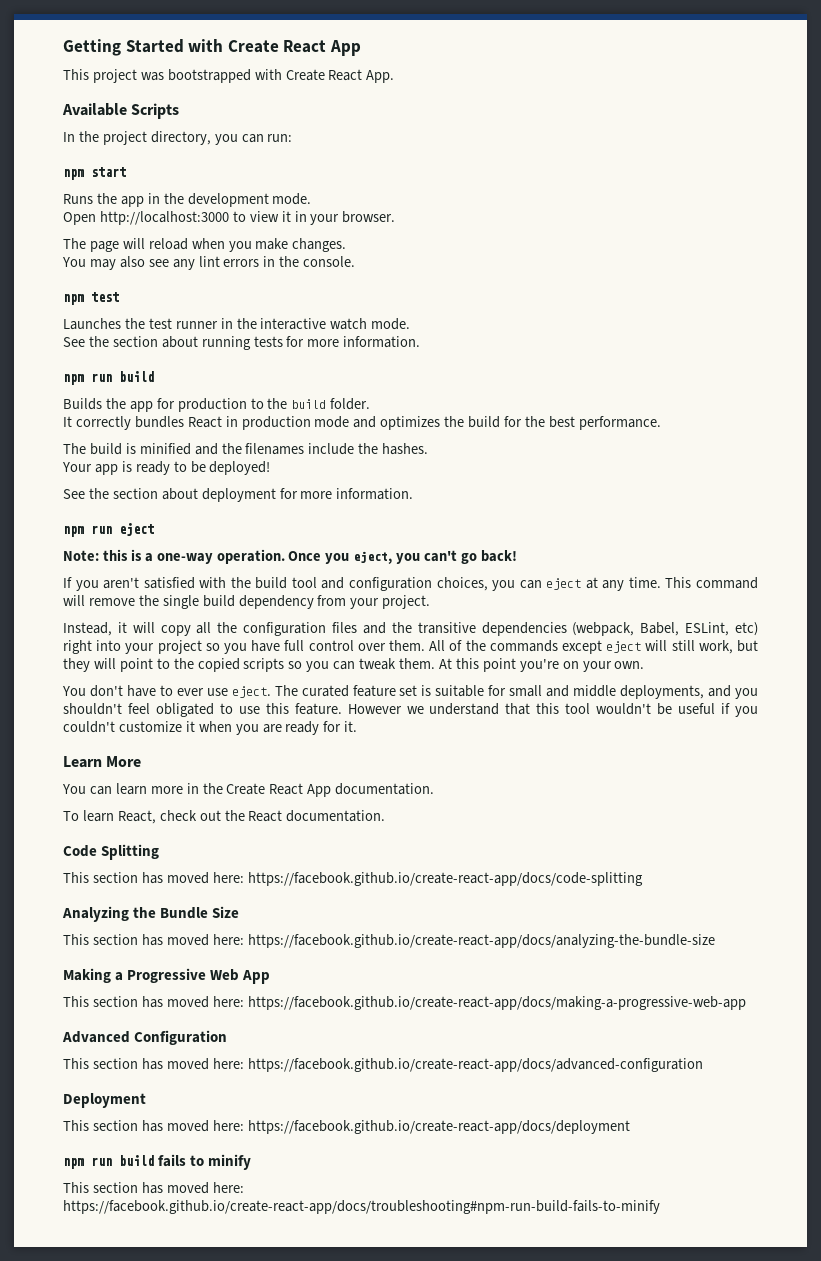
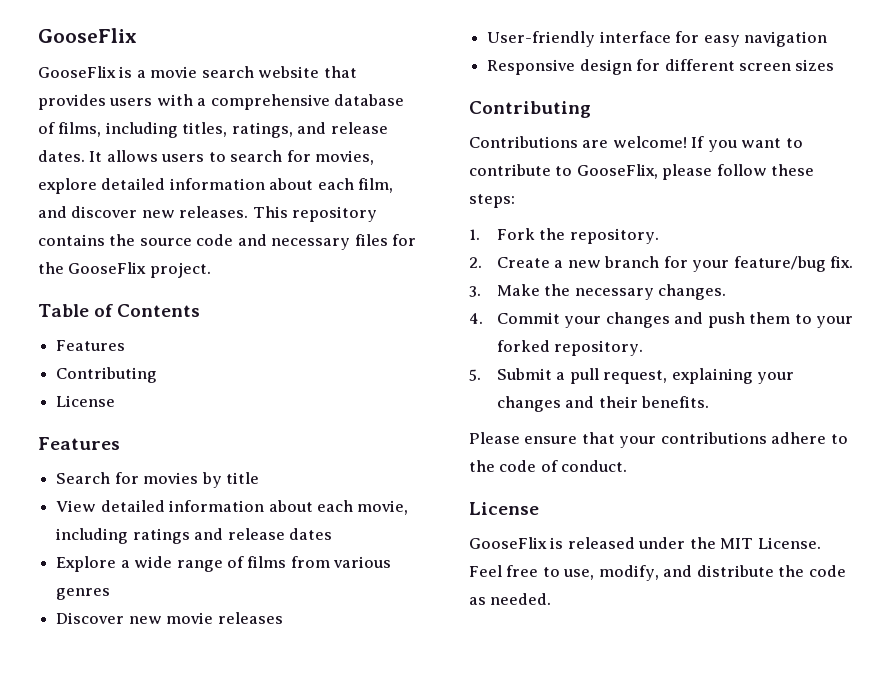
[63,39,361,56] [63,69,395,83] [62,103,180,119] [63,131,293,145] [63,167,126,180] [63,193,312,207] [63,211,396,225] [63,238,347,252] [62,256,356,270] [63,292,119,305] [63,318,411,330] [63,336,421,350] [63,371,154,385] [63,398,371,412] [63,416,661,430] [63,443,429,455] [62,461,271,475] [63,488,414,502] [63,523,154,537] [63,549,517,564] [63,577,758,591] [63,595,431,609] [63,622,759,636] [63,640,759,654] [63,658,645,672] [62,685,759,699] [63,703,759,717] [63,721,358,735] [63,756,142,768] [62,783,435,797] [63,810,386,824] [63,844,160,860] [63,872,643,886] [62,906,240,922] [63,934,715,948] [63,968,271,984] [63,996,746,1010] [62,1030,228,1045] [63,1058,703,1072] [63,1093,146,1108] [63,1120,630,1134] [63,1154,252,1170] [63,1182,244,1194] [63,1200,660,1214] Getting Started with Create React App // This project was bootstrapped with Create React App. // Available Scripts // In the project directory, you can run: // npm start // Runs the app in the development mode. // Open http://localhost:3000 to view it in your browser. // The page will reload when you make changes. // You may also see any lint errors in the console. // npm test // Launches the test runner in the interactive watch mode. // See the section about running tests for more information. // npm run build // Builds the app for production to the build folder. // It correctly bundles React in production mode and optimizes the build for the best performance. // The build is minified and the filenames include the hashes. // Your app is ready to be deployed! // See the section about deployment for more information. // npm run eject // Note: this is a one-way operation. Once you eject, you can't go back! // If you aren't satisfied with the build tool and configuration choices, you can eject at any time. This command will remove the single build dependency from your project. // Instead, it will copy all the configuration files and the transitive dependencies (webpack, Babel, ESLint, etc) right into your project so you have full control over them. All of the commands except eject will still work, but they will point to the copied scripts so you can tweak them. At this point you're on your own. // You don't have to ever use eject. The curated feature set is suitable for small and middle deployments, and you shouldn't feel obligated to use this feature. However we understand that this tool wouldn't be useful if you couldn't customize it when you are ready for it. // Learn More // You can learn more in the Create React App documentation. // To learn React, check out the React documentation. // Code Splitting // This section has moved here: https://facebook.github.io/create-react-app/docs/code-splitting // Analyzing the Bundle Size // This section has moved here: https://facebook.github.io/create-react-app/docs/analyzing-the-bundle-size // Making a Progressive Web App // This section has moved here: https://facebook.github.io/create-react-app/docs/making-a-progressive-web-app // Advanced Configuration // This section has moved here: https://facebook.github.io/create-react-app/docs/advanced-configuration // Deployment // This section has moved here: https://facebook.github.io/create-react-app/docs/deployment // npm run build fails to minify // This section has moved here: https://facebook.github.io/create-react-app/docs/troubleshooting#npm-run-build-fails-to-minify -> [38,28,137,43] [38,66,357,78] [38,94,405,110] [38,122,388,138] [38,150,375,165] [38,178,394,194] [38,206,378,222] [38,234,417,250] [38,262,211,278] [38,304,201,317] [56,340,126,351] [56,367,158,383] [56,395,116,407] [38,437,120,450] [56,472,259,488] [56,500,409,515] [56,528,332,544] [56,556,392,572] [56,588,111,600] [56,612,283,624] [487,31,827,47] [487,59,835,75] [469,101,591,118] [469,136,803,152] [469,164,815,180] [469,194,515,208] [469,228,659,244] [469,256,853,272] [469,284,727,300] [469,312,853,328] [496,340,644,356] [469,368,795,384] [496,396,710,412] [469,432,848,448] [469,460,628,472] [469,502,539,515] [469,537,821,549] [469,565,846,581] [469,593,552,605] GooseFlix // GooseFlix is a movie search website that provides users with a comprehensive database of films, including titles, ratings, and release dates. It allows users to search for movies, explore detailed information about each film, and discover new releases. This repository contains the source code and necessary files for the GooseFlix project. // Table of Contents // Features // Contributing // License // Features // Search for movies by title // View detailed information about each movie, including ratings and release dates // Explore a wide range of films from various genres // Discover new movie releases // User-friendly interface for easy navigation // Responsive design for different screen sizes // Contributing // Contributions are welcome! If you want to contribute to GooseFlix, please follow these steps: // 1. Fork the repository. // 2. Create a new branch for your feature/bug fix. // 3. Make the necessary changes. // 4. Commit your changes and push them to your forked repository. // 5. Submit a pull request, explaining your changes and their benefits. // Please ensure that your contributions adhere to the code of conduct. // License // GooseFlix is released under the MIT License. Feel free to use, modify, and distribute the code as needed.

